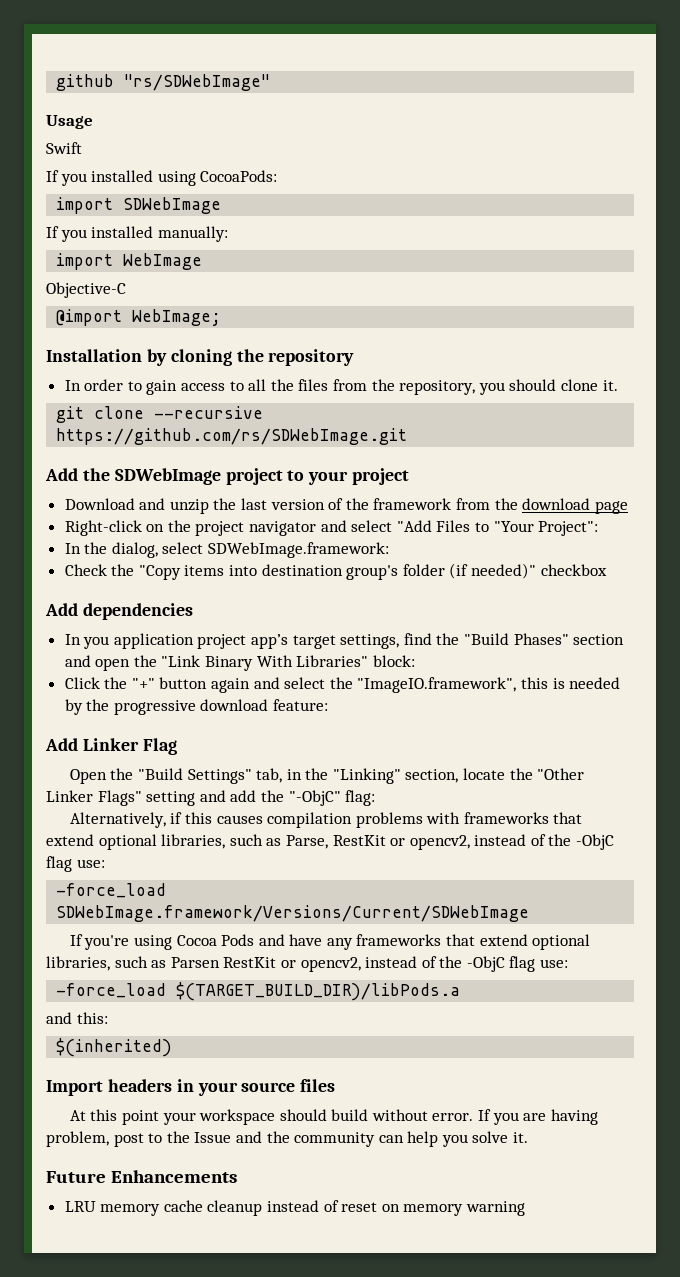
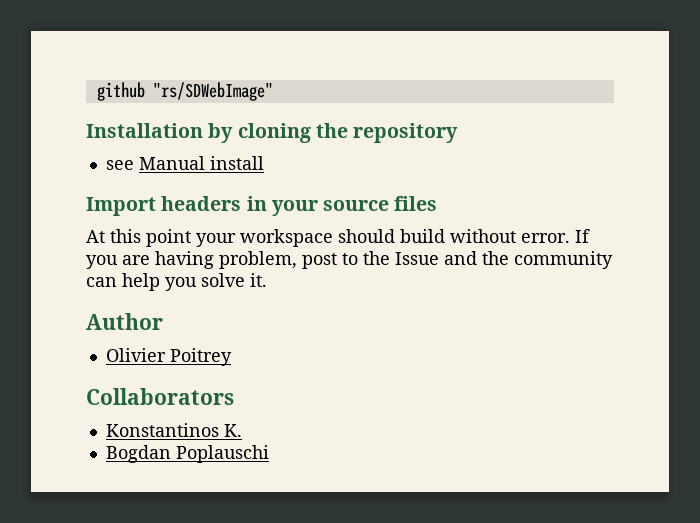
[46,115,93,129] [46,142,82,154] [46,170,278,186] [56,197,222,214] [46,226,228,242] [56,253,203,270] [46,282,126,298] [56,309,222,326] // Usage // Swift // If you installed using CocoaPods: // import SDWebImage // If you installed manually: // import WebImage // Objective-C // @import WebImage; -> (273, 91) none
[64,379,618,395] [56,406,264,423] [56,428,408,445] [45,468,410,485] [64,498,628,514] [64,520,599,536] [64,542,390,558] [64,563,607,580] [45,603,193,620] [64,633,625,649] [64,655,415,671] [64,677,621,693] [64,699,329,715] [45,738,177,755] [69,768,585,784] [46,790,376,806] [69,812,583,828] [46,834,615,850] [46,856,105,872] [56,883,167,898] [56,905,530,922] [69,934,591,950] [46,956,569,972] [56,982,461,1001] [46,1012,108,1024] [56,1038,173,1057] In order to gain access to all the files from the repository, you should clone it. // git clone --recursive https://github.com/rs/SDWebImage.git // Add the SDWebImage project to your project // Download and unzip the last version of the framework from the download page // Right-click on the project navigator and select "Add Files to "Your Project": // In the dialog, select SDWebImage.framework: // Check the "Copy items into destination group's folder (if needed)" checkbox // Add dependencies // In you application project app’s target settings, find the "Build Phases" section and open the "Link Binary With Libraries" block: // Click the "+" button again and select the "ImageIO.framework", this is needed by the progressive download feature: // Add Linker Flag // Open the "Build Settings" tab, in the "Linking" section, locate the "Other Linker Flags" setting and add the "-ObjC" flag: // Alternatively, if this causes compilation problems with frameworks that extend optional libraries, such as Parse, RestKit or opencv2, instead of the -ObjC flag use: // -force_load SDWebImage.framework/Versions/Current/SDWebImage // If you're using Cocoa Pods and have any frameworks that extend optional libraries, such as Parsen RestKit or opencv2, instead of the -ObjC flag use: // -force_load $(TARGET_BUILD_DIR)/libPods.a // and this: // $(inherited) -> [105,156,264,170] see Manual install
[46,1170,237,1183] [64,1200,526,1216] Future Enhancements // LRU memory cache cleanup instead of reset on memory warning -> [86,313,163,330] [105,348,232,366] [86,388,234,405] [105,423,242,437] [105,445,269,463] Author // Olivier Poitrey // Collaborators // Konstantinos K. // Bogdan Poplauschi

